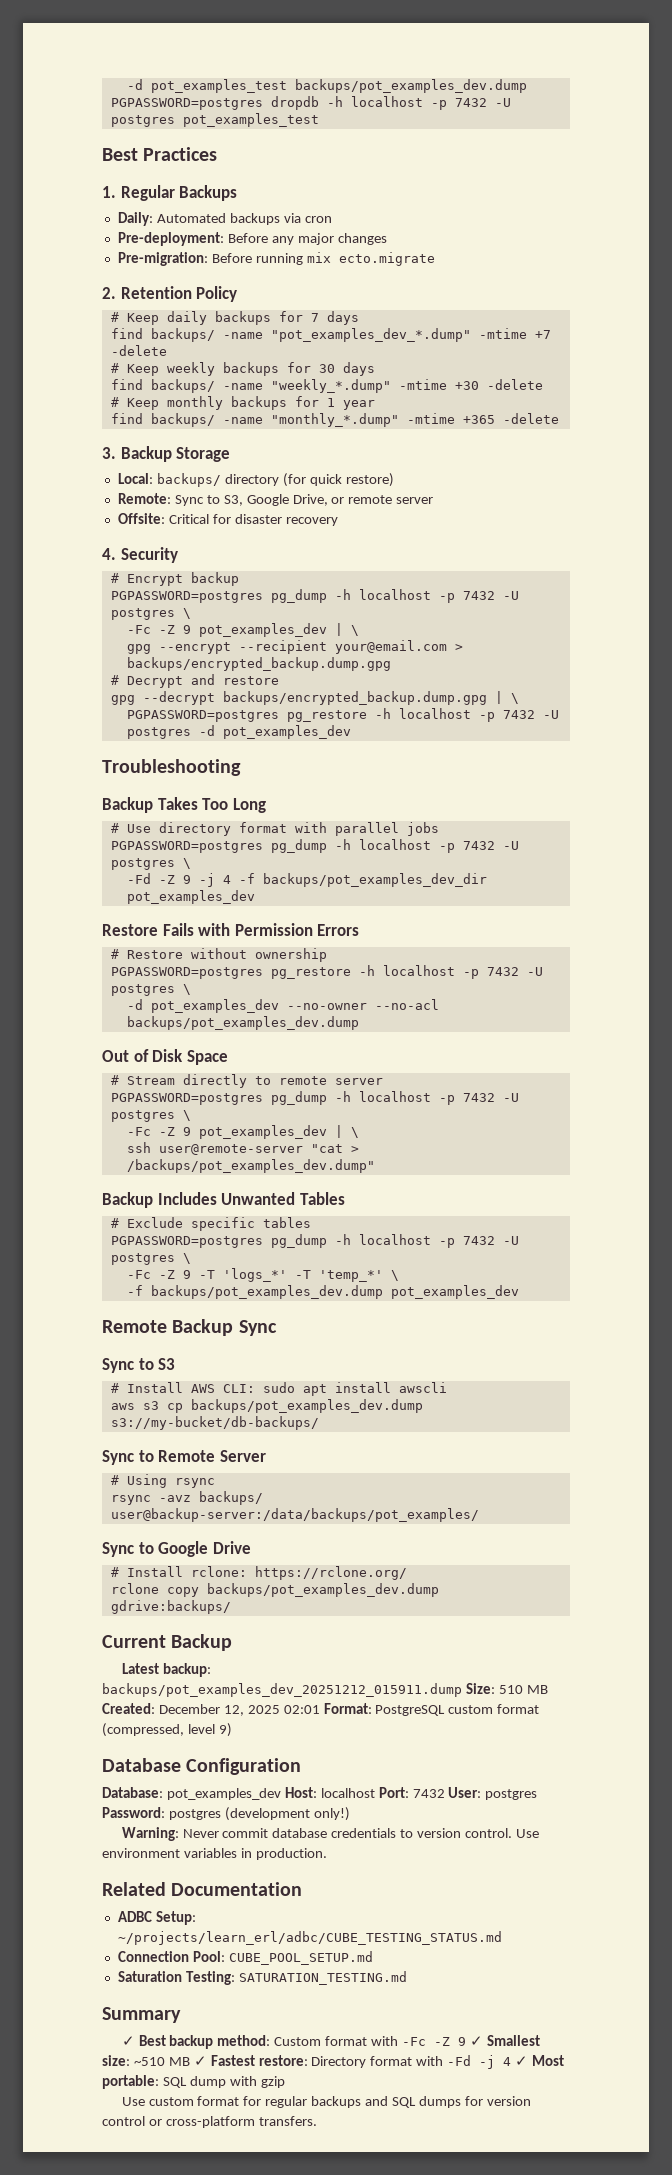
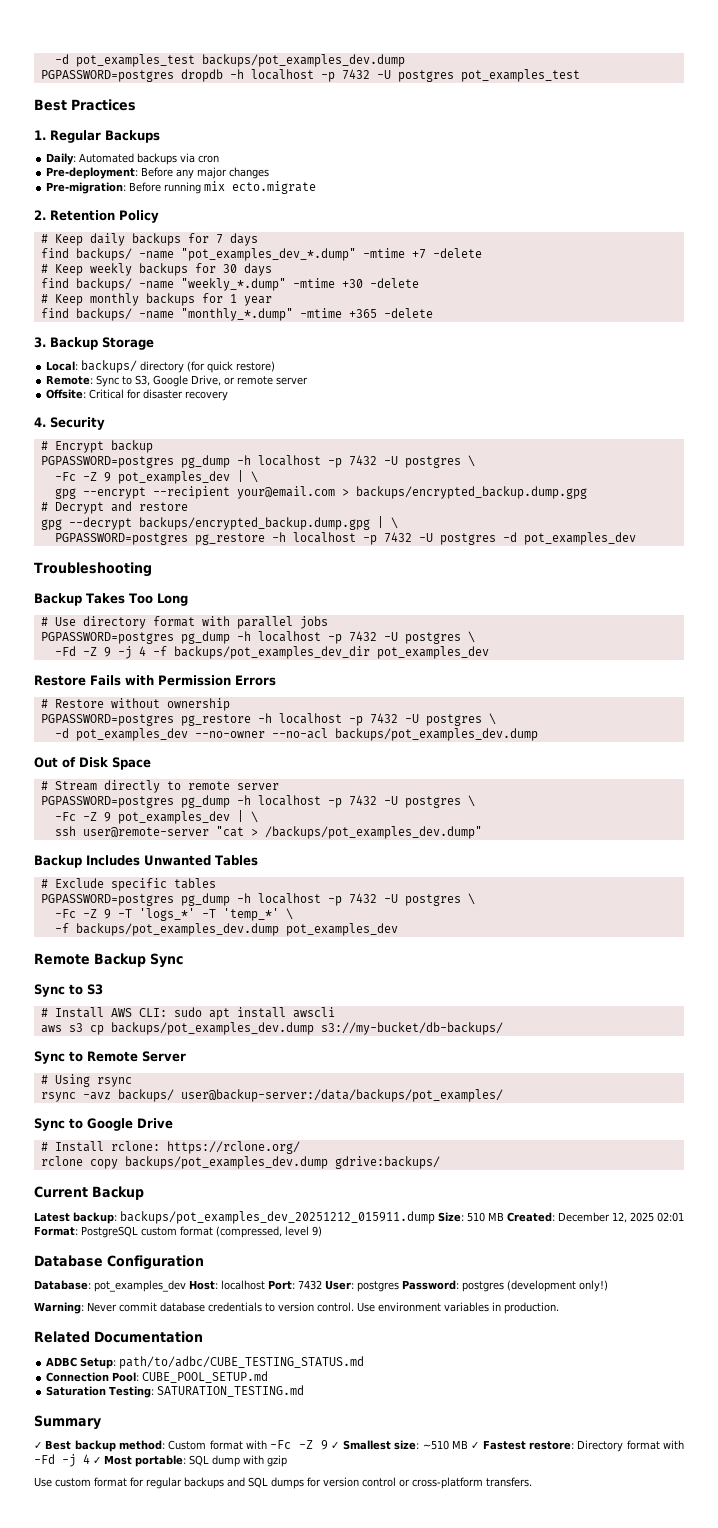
[117,1931,502,1945] ~/projects/learn_erl/adbc/CUBE_TESTING_STATUS.md -> [119,1356,365,1369] path/to/adbc/CUBE_TESTING_STATUS.md

